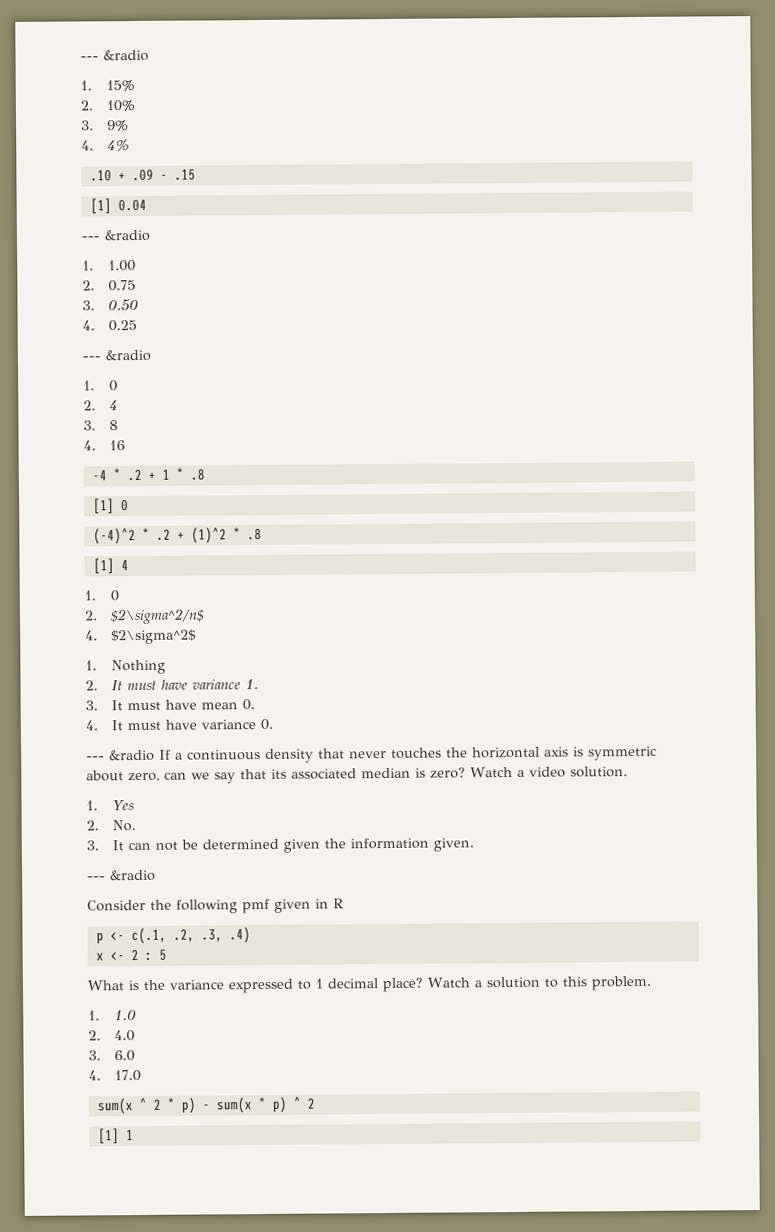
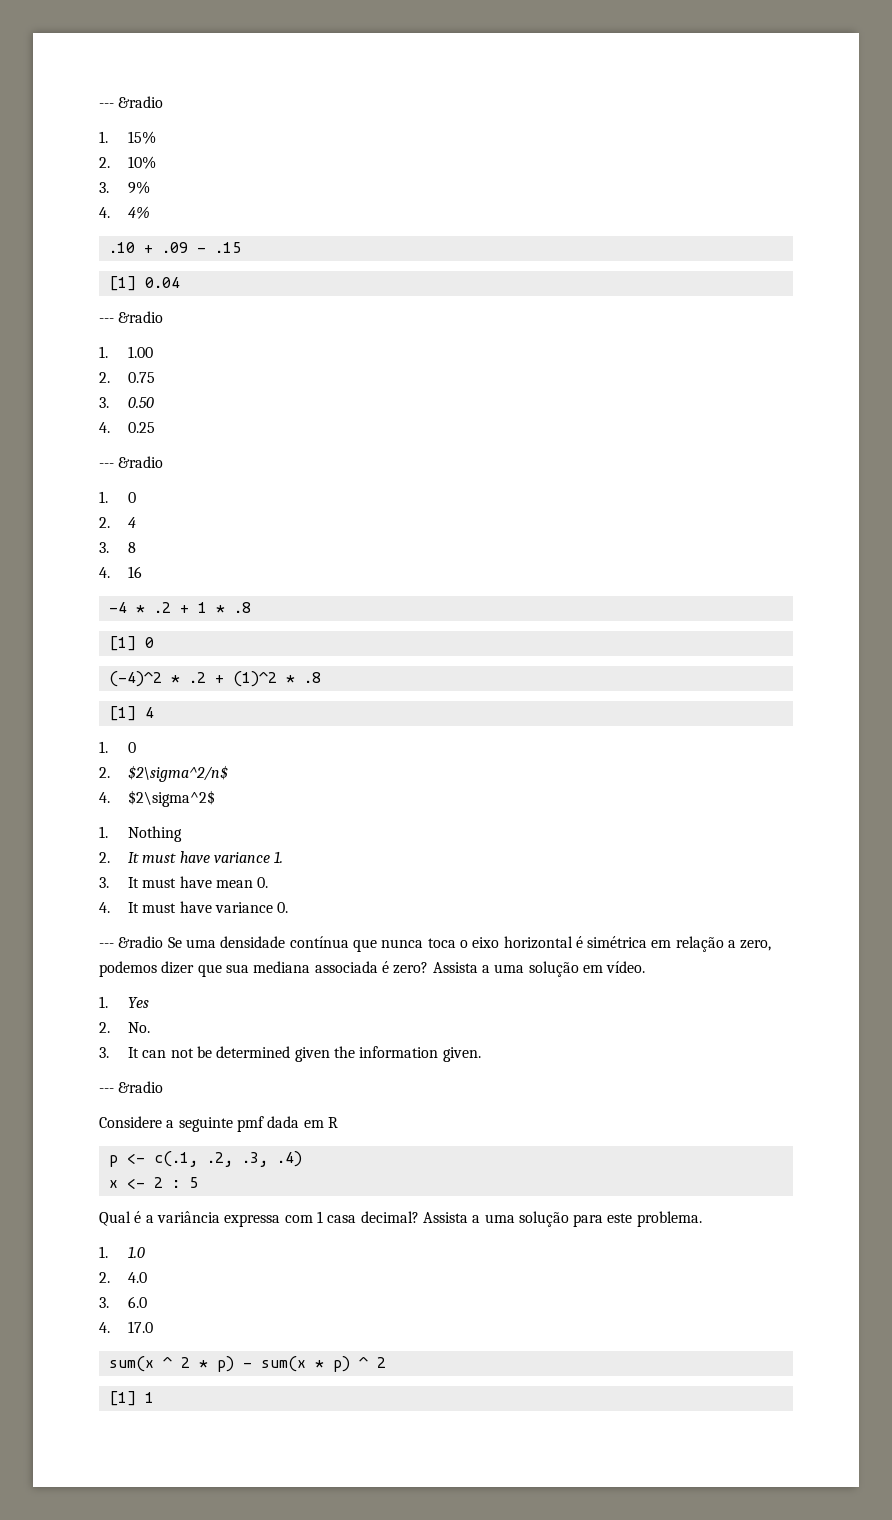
[159,745,657,763] [86,766,628,784] If a continuous density that never touches the horizontal axis is symmetric about zero, can we say that its associated median is zero? Watch a video solution. -> [167,936,772,952] [99,961,646,977] Se uma densidade contínua que nunca toca o eixo horizontal é simétrica em relação a zero, podemos dizer que sua mediana associada é zero? Assista a uma solução em vídeo.
[87,898,329,914] Consider the following pmf given in -> [99,1116,324,1132] Considere a seguinte pmf dada em
[87,975,652,994] What is the variance expressed to 1 decimal place? Watch a solution to this problem. -> [99,1211,702,1227] Qual é a variância expressa com 1 casa decimal? Assista a uma solução para este problema.

